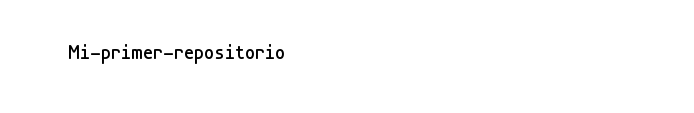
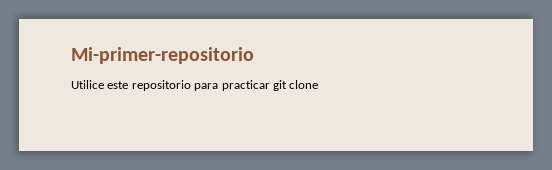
(285, 54) none -> [71,80,319,91] // Utilice este repositorio para practicar git clone

